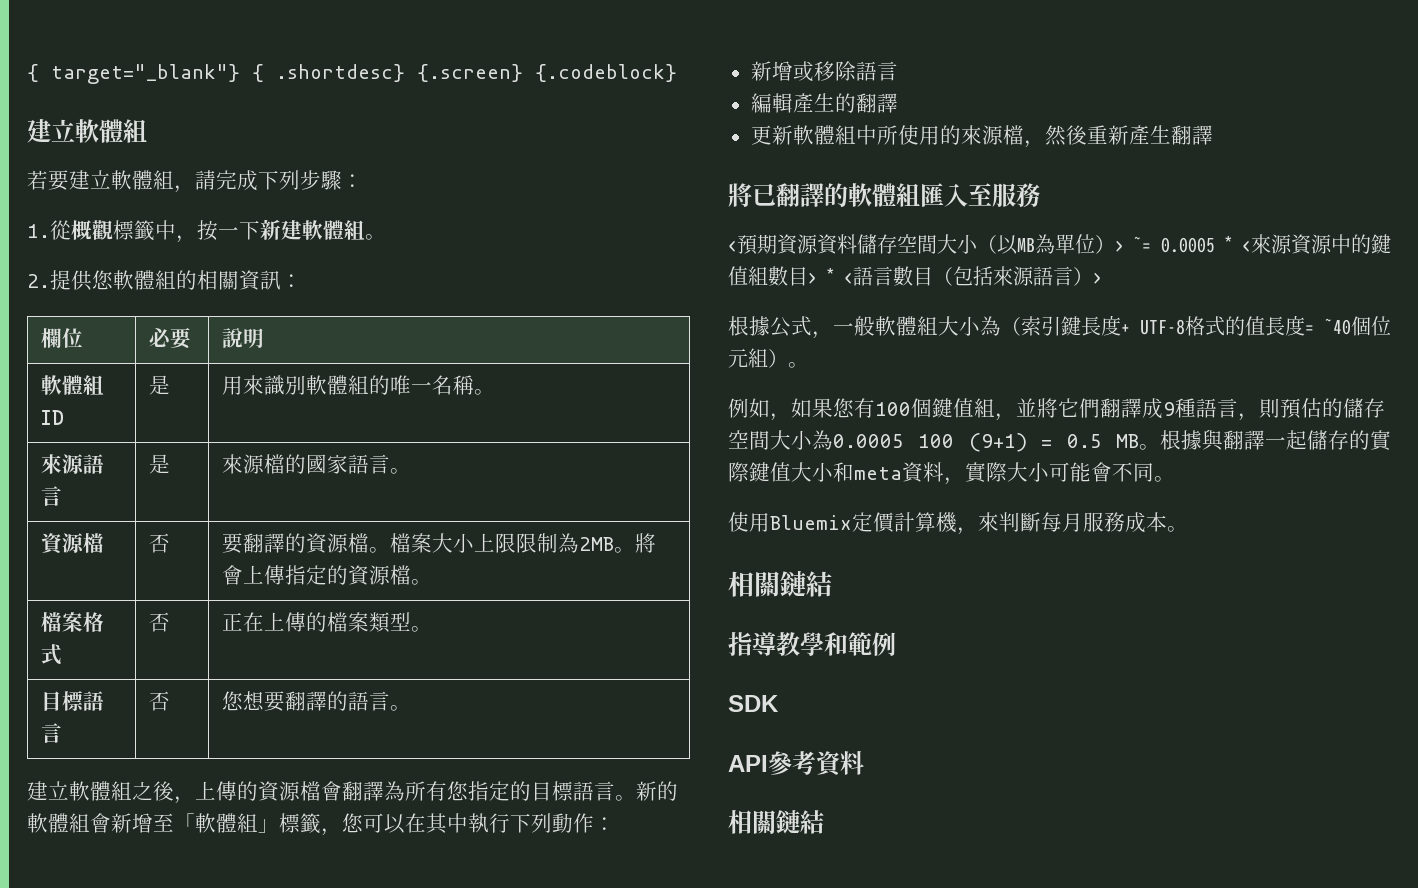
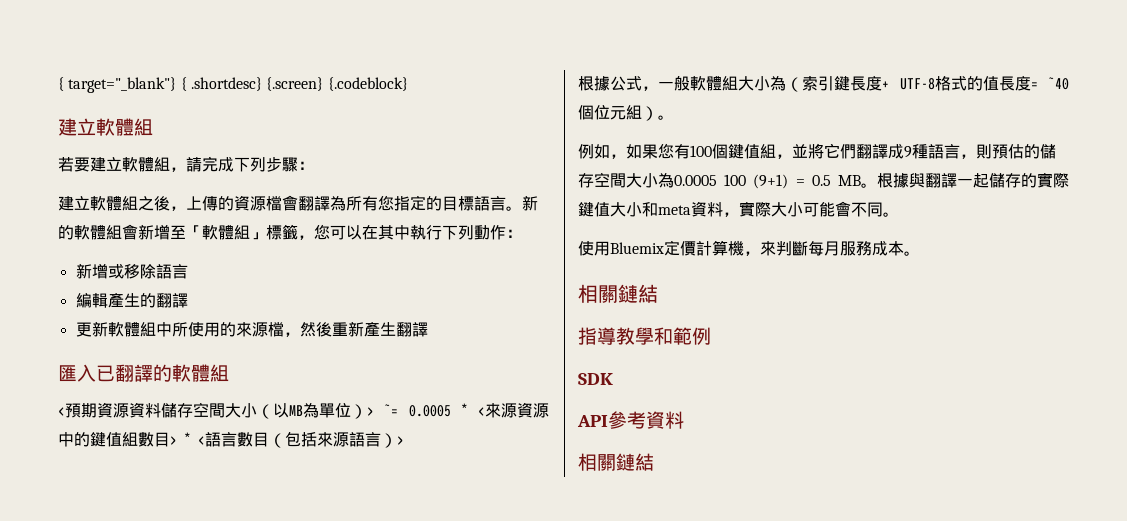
[27,219,386,243] [27,270,302,291] [41,328,84,348] [149,328,193,349] [222,327,265,348] [41,375,105,395] [41,410,65,425] [149,375,171,395] [222,375,496,395] [41,454,105,474] [41,486,63,506] [149,454,171,474] [222,454,412,474] [41,533,105,555] [149,533,171,553] [222,533,657,554] [222,565,433,586] [41,612,105,632] [41,644,63,665] [149,612,171,632] [222,612,433,633] [41,691,105,711] [41,723,63,743] [149,691,171,711] [222,691,412,712] // 1.從概觀標籤中，按一下新建軟體組。 // 2.提供您軟體組的相關資訊： // 欄位 | 必要 | 說明 // 軟體組ID | 是 | 用來識別軟體組的唯一名稱。 // 來源語言 | 是 | 來源檔的國家語言。 // 資源檔 | 否 | 要翻譯的資源檔。檔案大小上限限制為2MB。將會上傳指定的資源檔。 // 檔案格式 | 否 | 正在上傳的檔案類型。 // 目標語言 | 否 | 您想要翻譯的語言。 -> (314, 165) none
[728,183,752,207] 將 -> [58,364,96,382] 匯入
[920,183,1040,207] 匯入至服務 -> (229, 373) none

